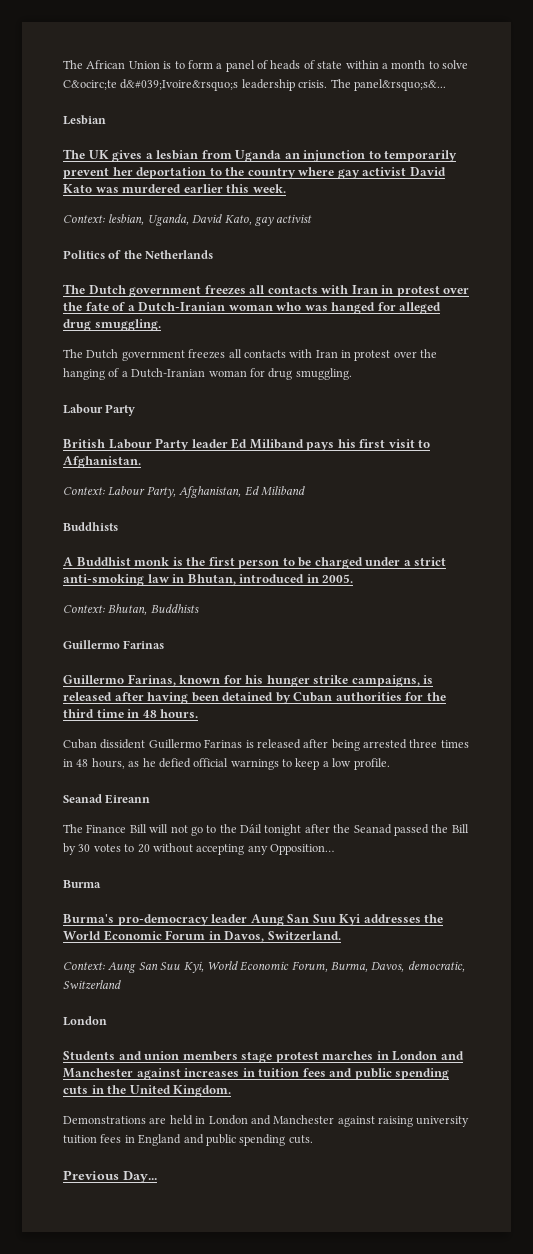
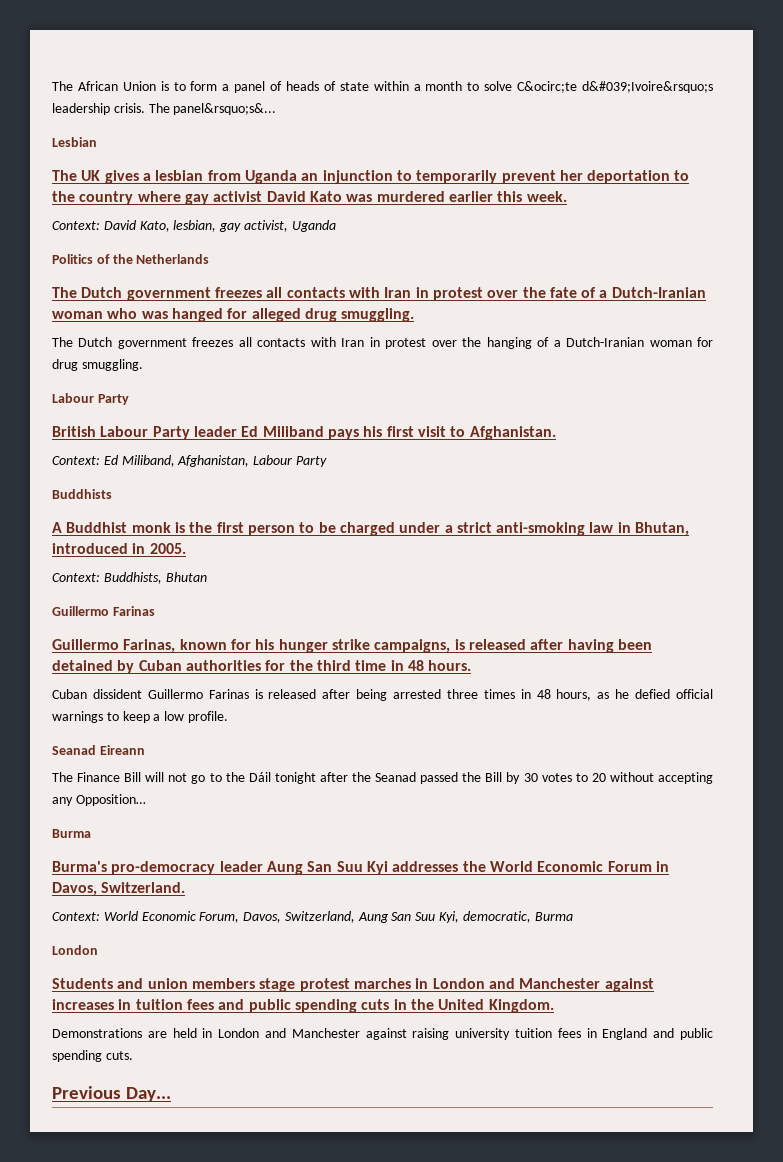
[108,214,313,226] lesbian, Uganda, David Kato, gay activist -> [103,220,336,232] David Kato, lesbian, gay activist, Uganda
[108,486,305,498] Labour Party, Afghanistan, Ed Miliband -> [103,455,327,467] Ed Miliband, Afghanistan, Labour Party
[108,604,199,615] Bhutan, Buddhists -> [103,572,207,584] Buddhists, Bhutan
[108,961,465,973] [63,980,121,989] Aung San Suu Kyi, World Economic Forum, Burma, Davos, democratic, Switzerland -> [103,911,573,923] World Economic Forum, Davos, Switzerland, Aung San Suu Kyi, democratic, Burma

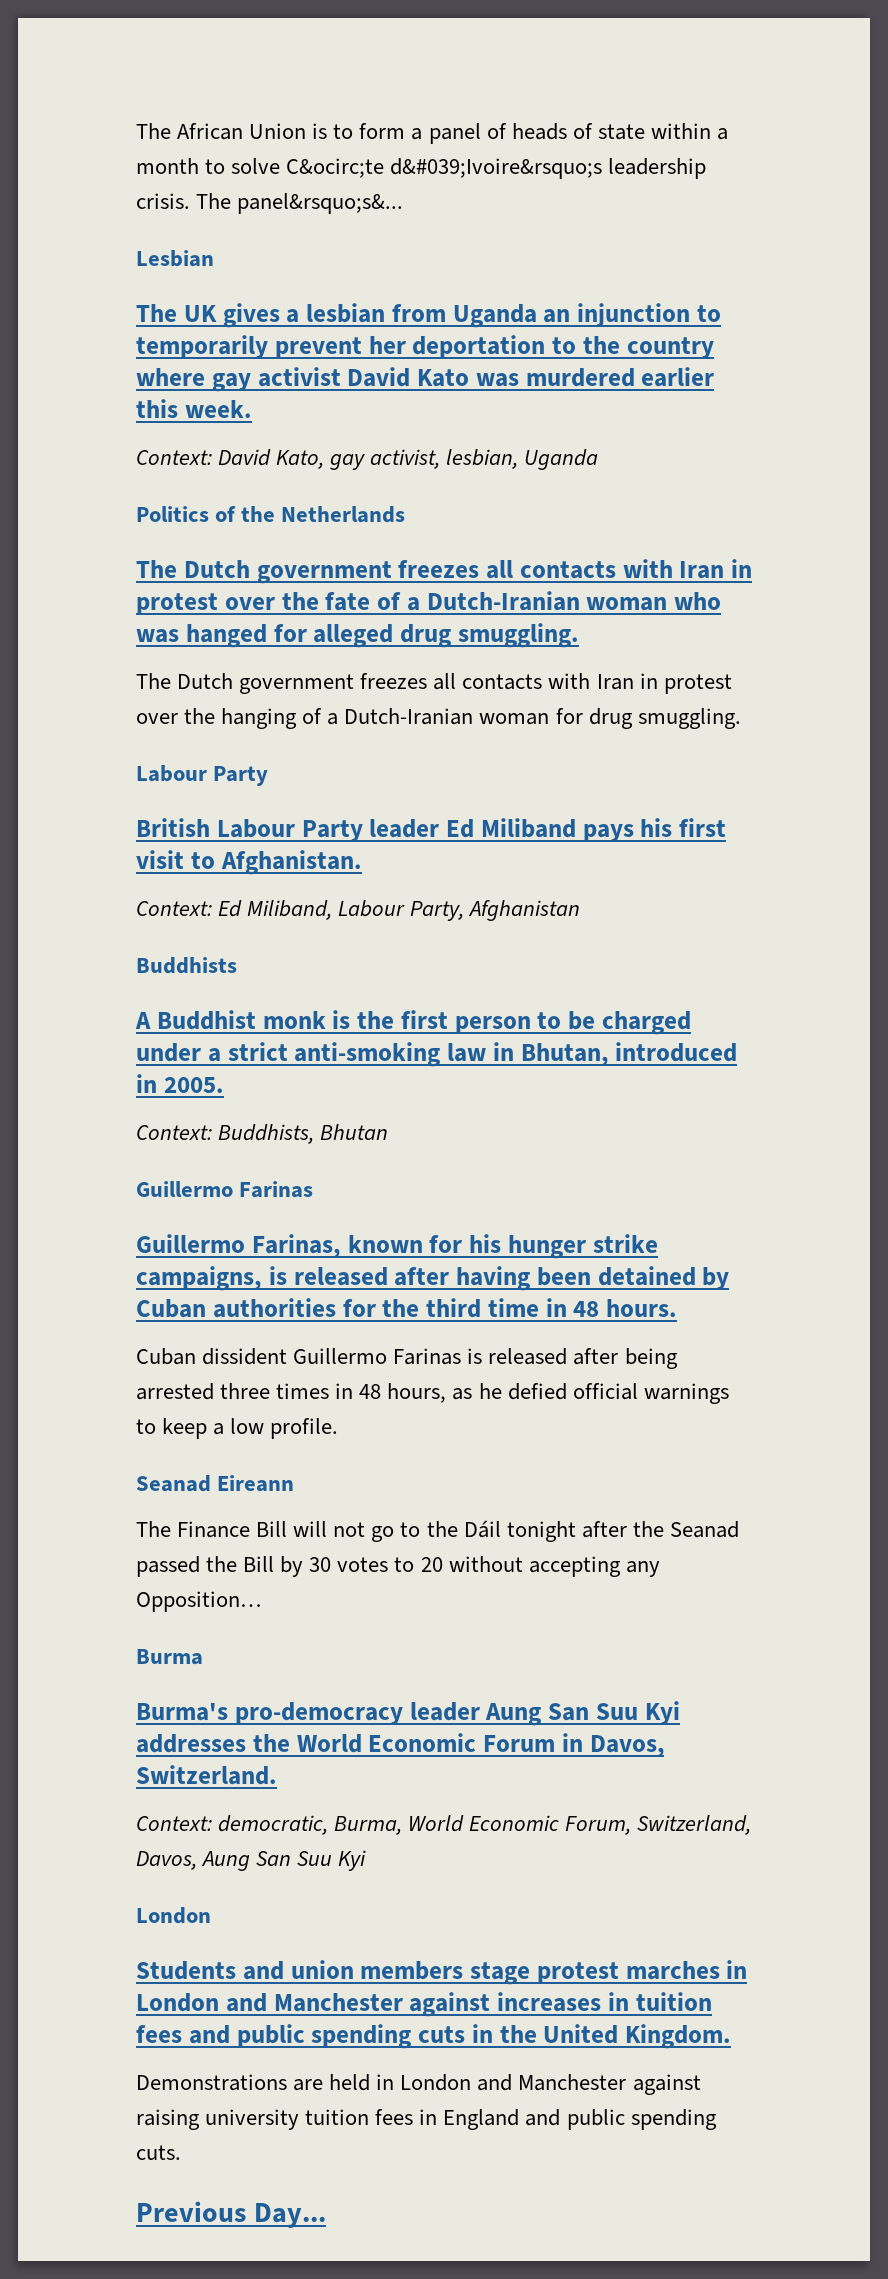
[173,220,217,232] lesbian, -> (325, 459) none
(288, 226) none -> [446,449,519,469] lesbian,
[177,455,327,467] Afghanistan, Labour Party -> [338,900,581,921] Labour Party, Afghanistan
(100, 916) none -> [218,1815,403,1835] democratic, Burma,
[243,911,573,923] Davos, Switzerland, Aung San Suu Kyi, democratic, Burma -> [637,1815,752,1835] [136,1850,367,1871] Switzerland, Davos, Aung San Suu Kyi

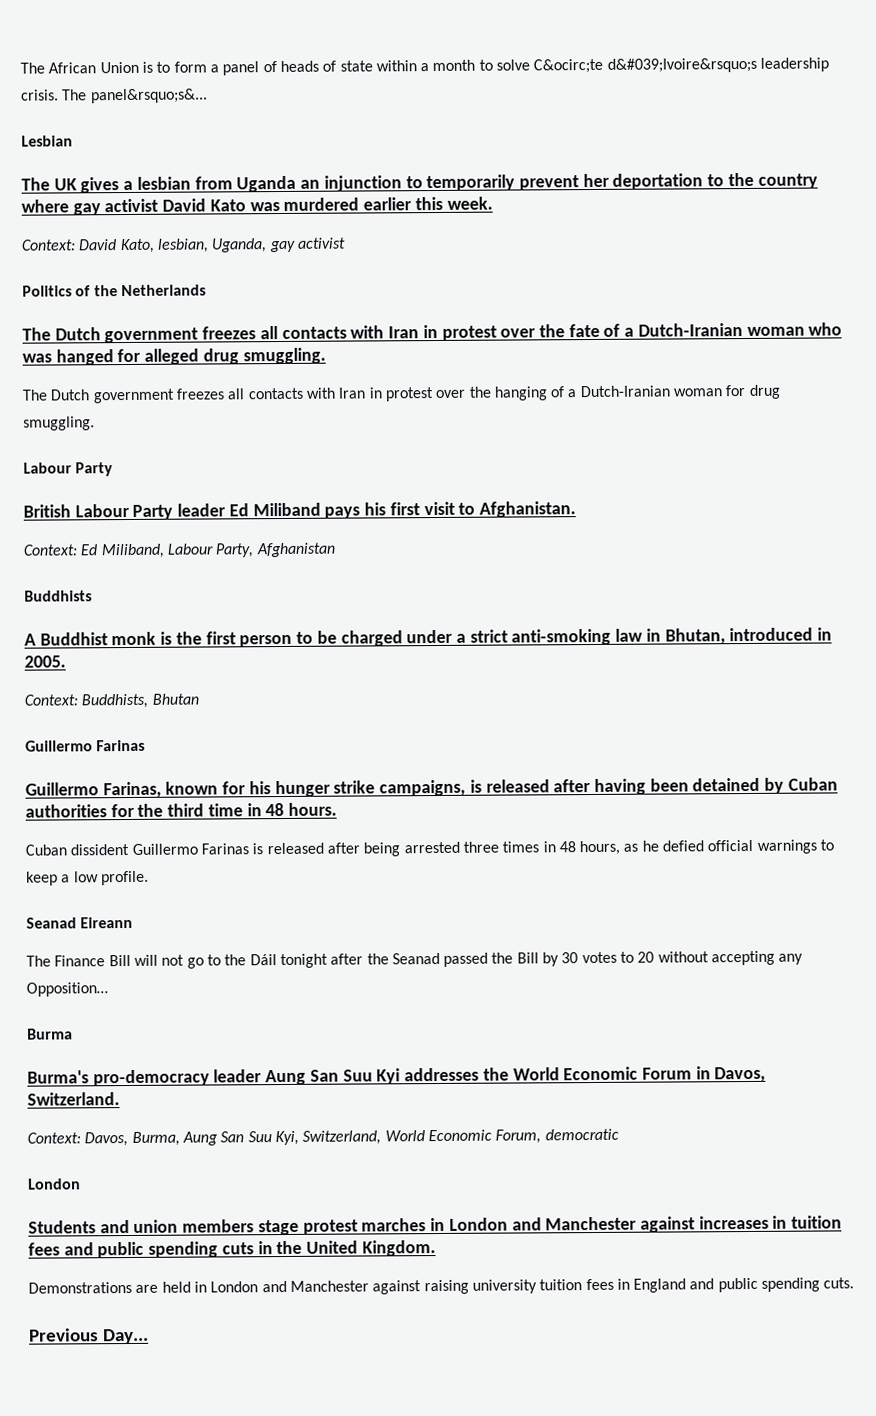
[330,449,599,470] gay activist, lesbian, Uganda -> [156,237,346,253] lesbian, Uganda, gay activist
[218,1815,752,1835] [136,1850,367,1871] democratic, Burma, World Economic Forum, Switzerland, Davos, Aung San Suu Kyi -> [84,1128,619,1147] Davos, Burma, Aung San Suu Kyi, Switzerland, World Economic Forum, democratic

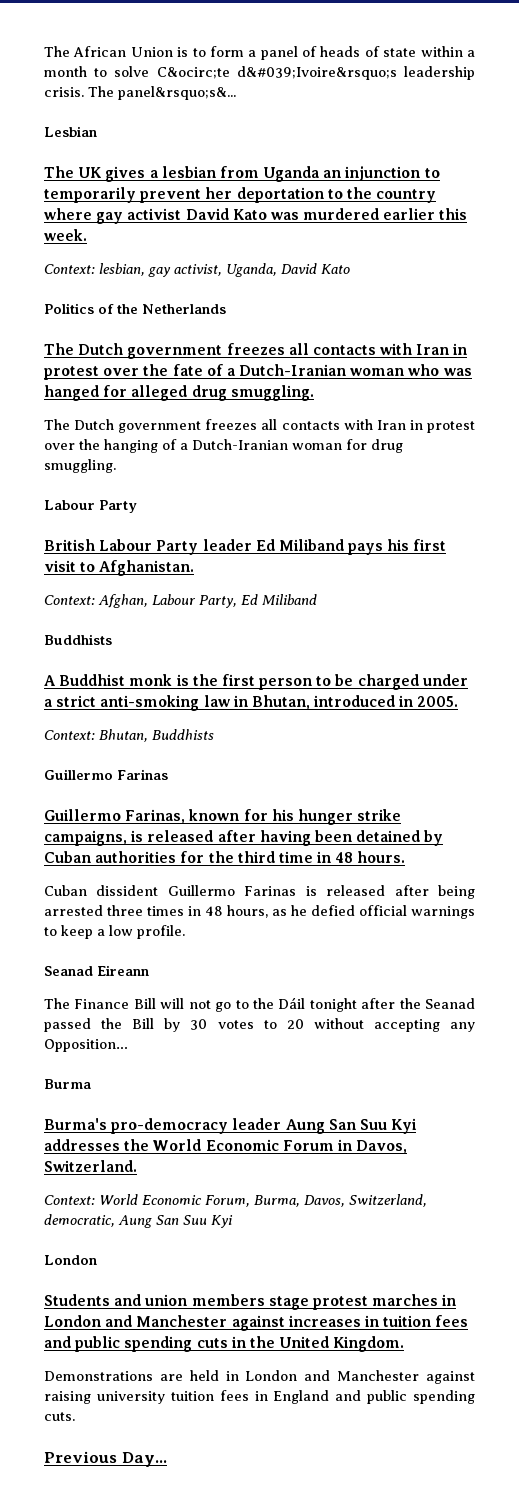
[78,237,346,254] David Kato, lesbian, Uganda, gay activist -> [99,263,350,277] lesbian, gay activist, Uganda, David Kato
[80,542,336,559] Ed Miliband, Labour Party, Afghanistan -> [98,594,317,608] Afghan, Labour Party, Ed Miliband
[81,693,199,709] Buddhists, Bhutan -> [99,729,214,742] Bhutan, Buddhists
[84,1128,619,1147] Davos, Burma, Aung San Suu Kyi, Switzerland, World Economic Forum, democratic -> [99,1194,427,1207] [44,1214,233,1228] World Economic Forum, Burma, Davos, Switzerland, democratic, Aung San Suu Kyi

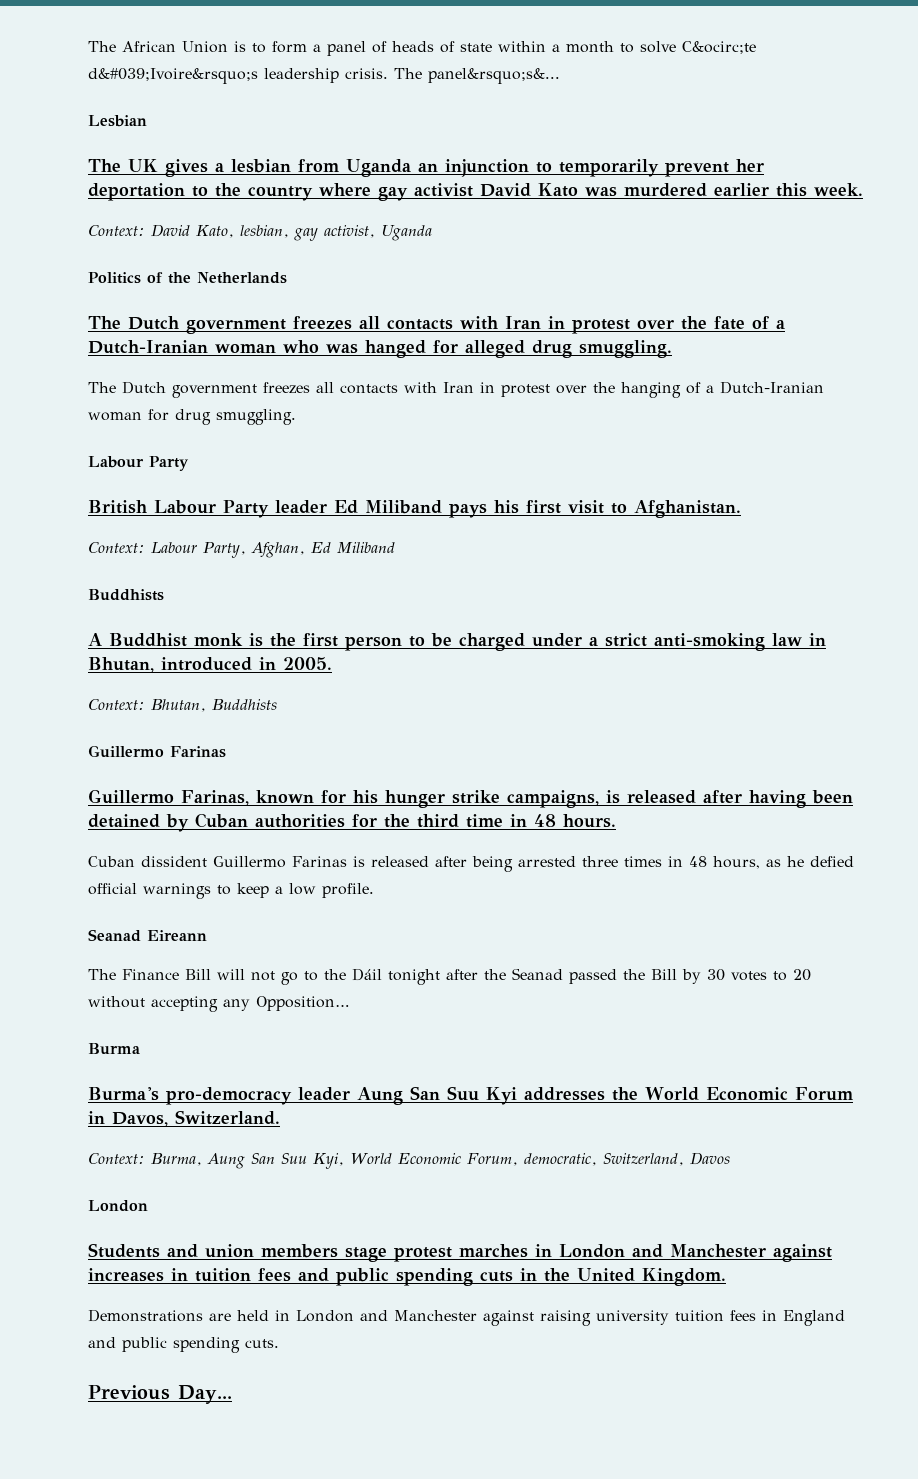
(95, 269) none -> [151,224,234,238] David Kato,
[226,263,350,277] Uganda, David Kato -> [381,225,432,241] Uganda
[98,594,148,608] Afghan, -> (145, 547) none
(237, 601) none -> [250,542,305,558] Afghan,
[99,1194,427,1207] [44,1214,233,1228] World Economic Forum, Burma, Davos, Switzerland, democratic, Aung San Suu Kyi -> [151,1152,730,1169] Burma, Aung San Suu Kyi, World Economic Forum, democratic, Switzerland, Davos

